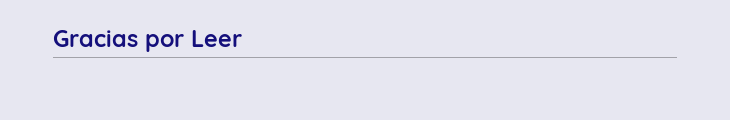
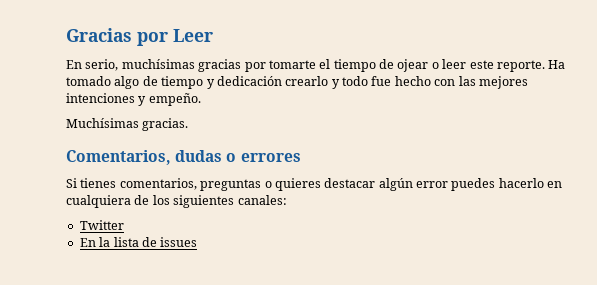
(242, 38) none -> [66,59,566,72] [66,76,528,89] [66,93,201,106] [66,118,189,131] [66,150,301,165] [66,178,563,191] [66,195,287,208] [79,220,124,230] [79,237,198,247] // En serio, muchísimas gracias por tomarte el tiempo de ojear o leer este reporte. Ha tomado algo de tiempo y dedicación crearlo y todo fue hecho con las mejores intenciones y empeño. // Muchísimas gracias. // Comentarios, dudas o errores // Si tienes comentarios, preguntas o quieres destacar algún error puedes hacerlo en cualquiera de los siguientes canales: // Twitter // En la lista de issues

